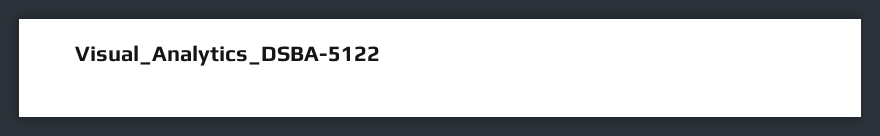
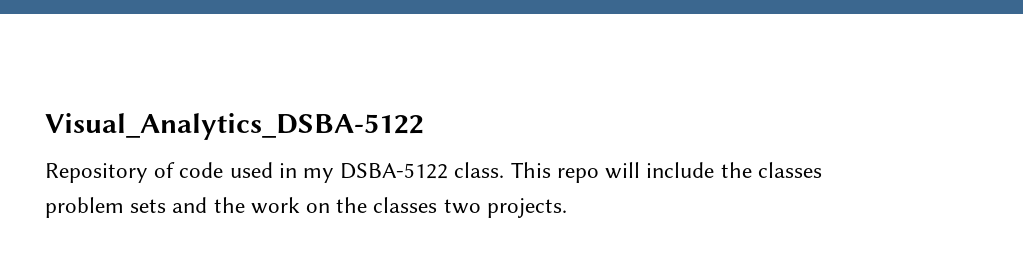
(380, 55) none -> [45,162,822,183] [45,197,567,218] // Repository of code used in my DSBA-5122 class. This repo will include the classes problem sets and the work on the classes two projects.

